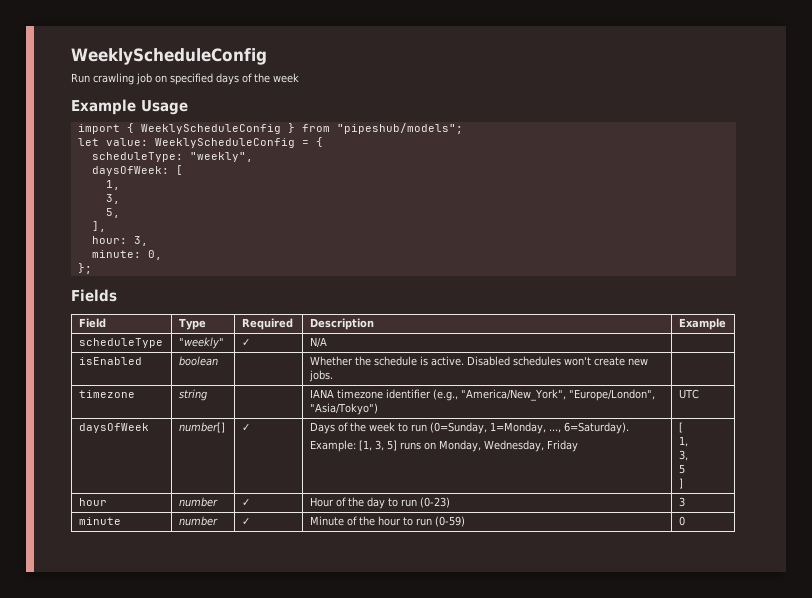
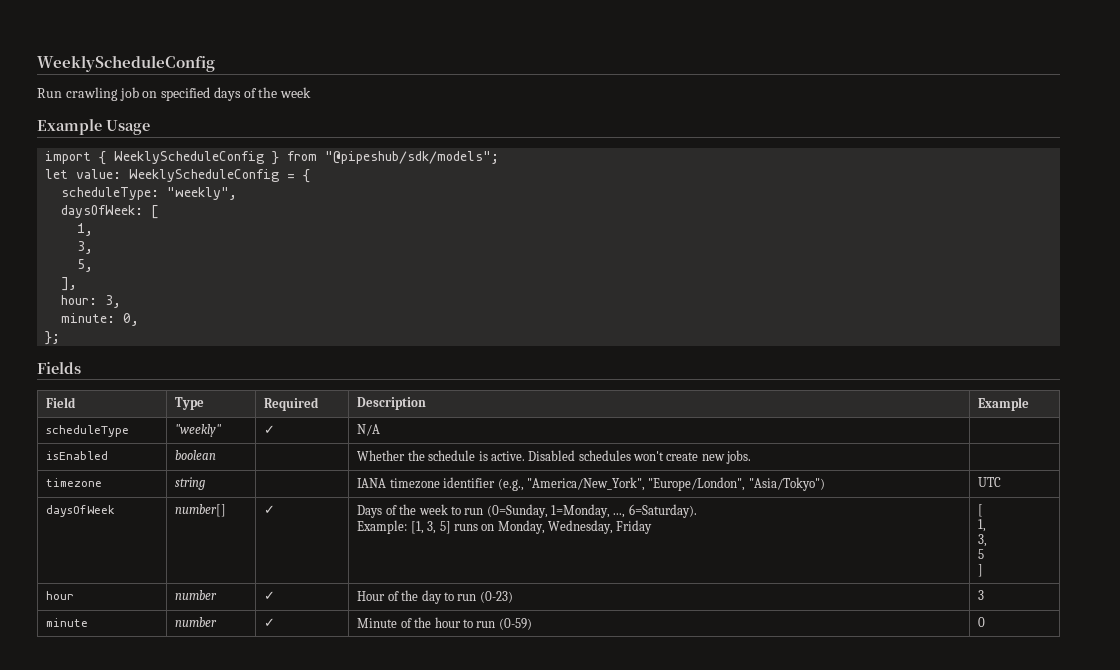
[336,123,463,134] "pipeshub/models"; -> [325,151,500,164] "@pipeshub/sdk/models";

